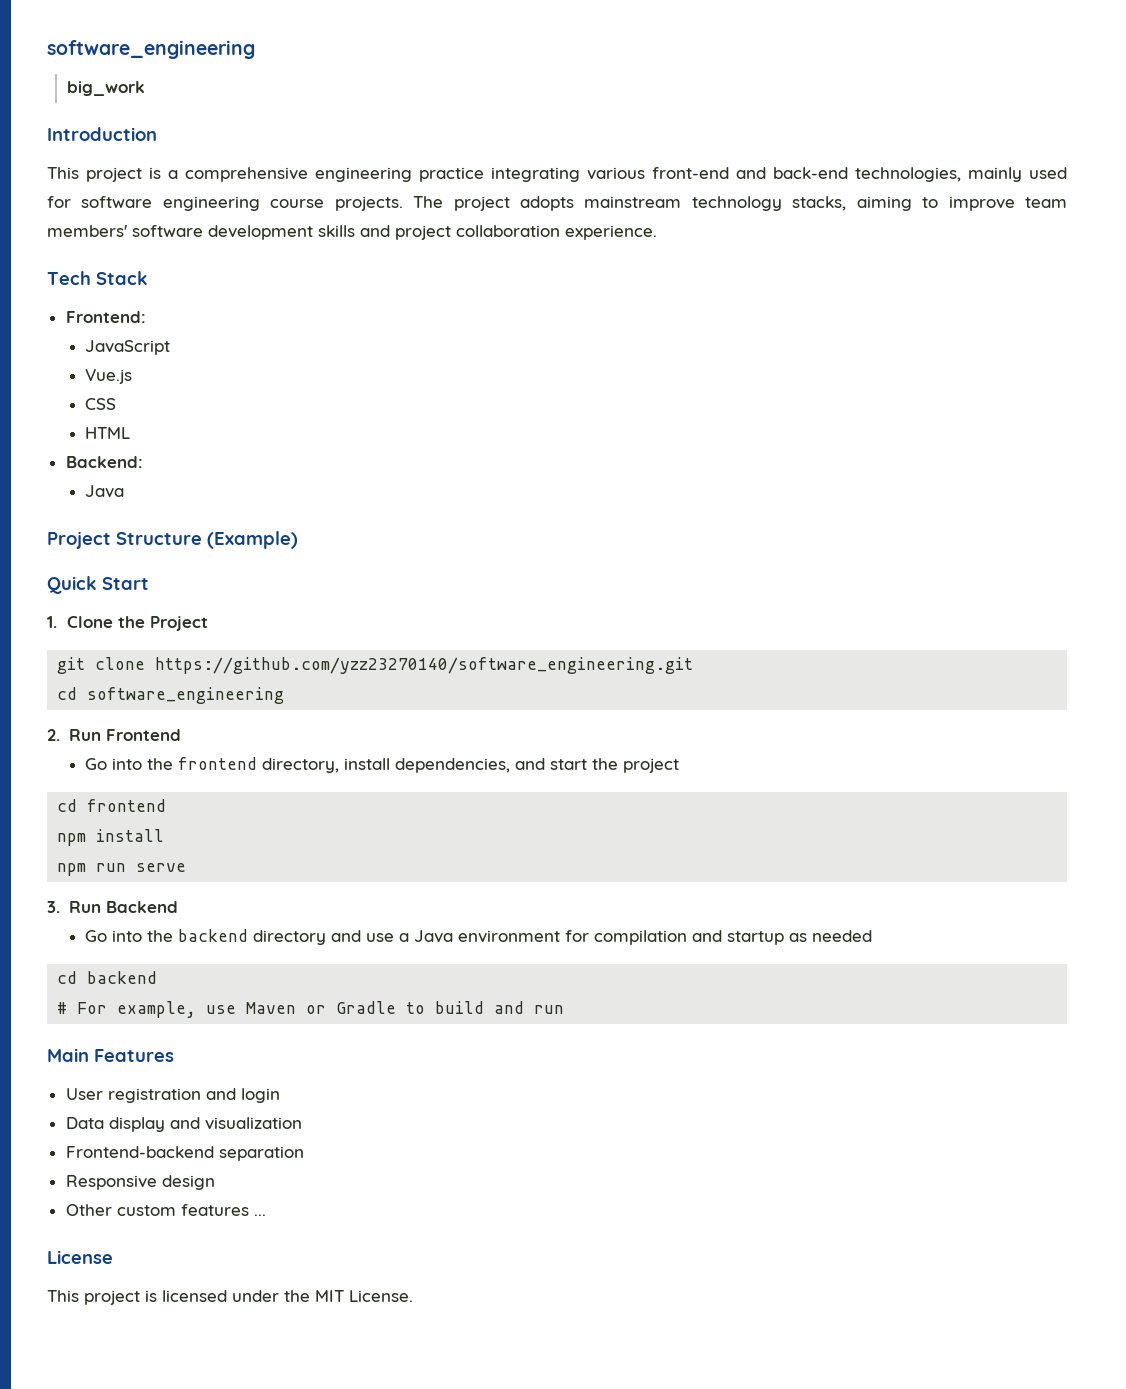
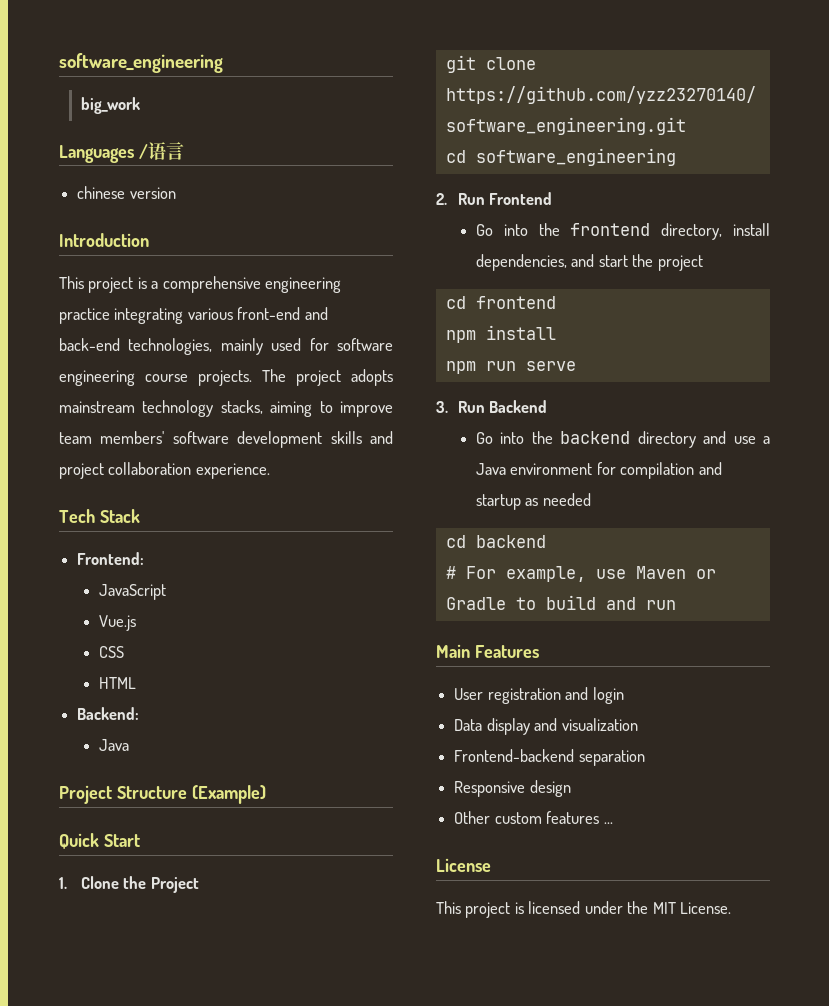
(145, 88) none -> [59,142,184,163] [77,186,176,199] // Languages /语言 // chinese version

